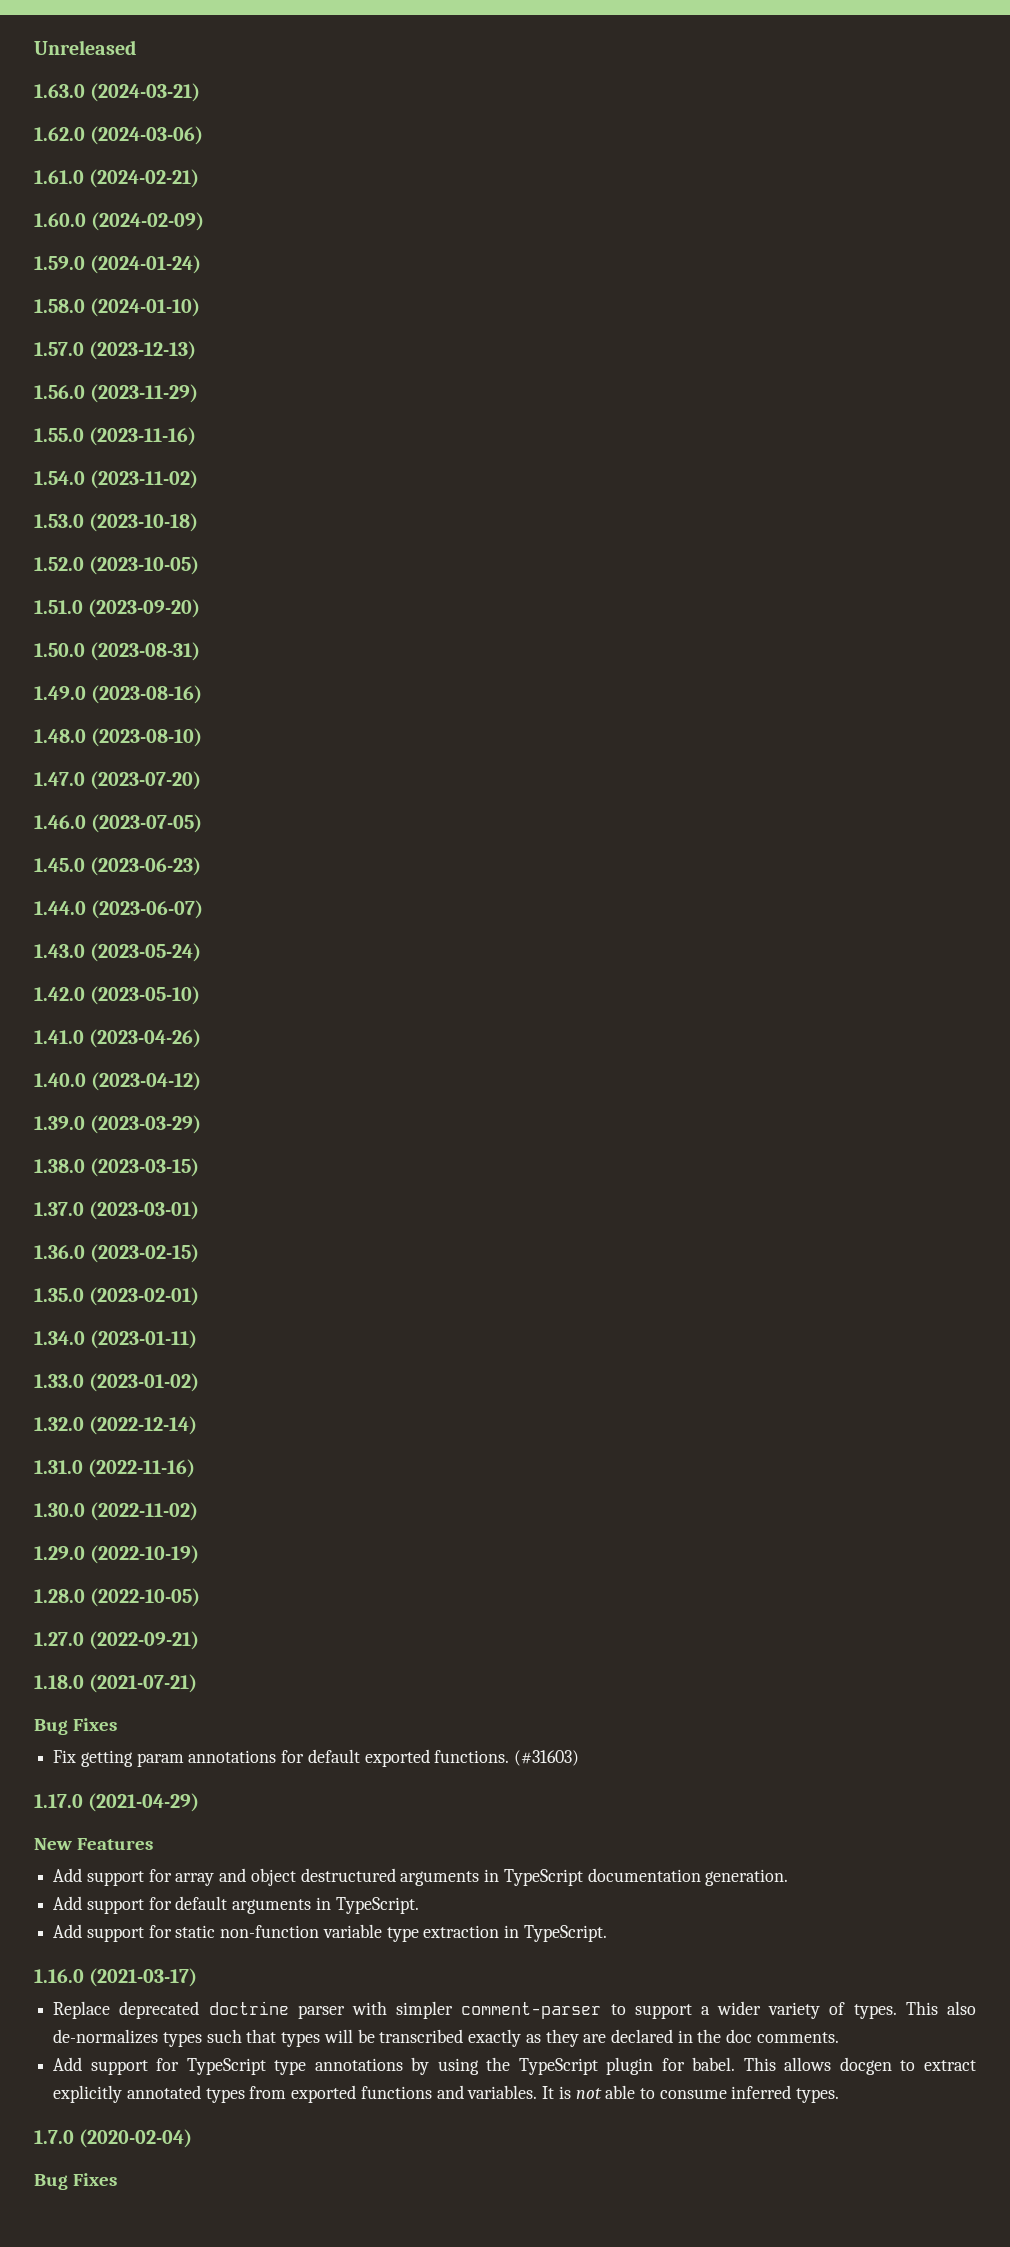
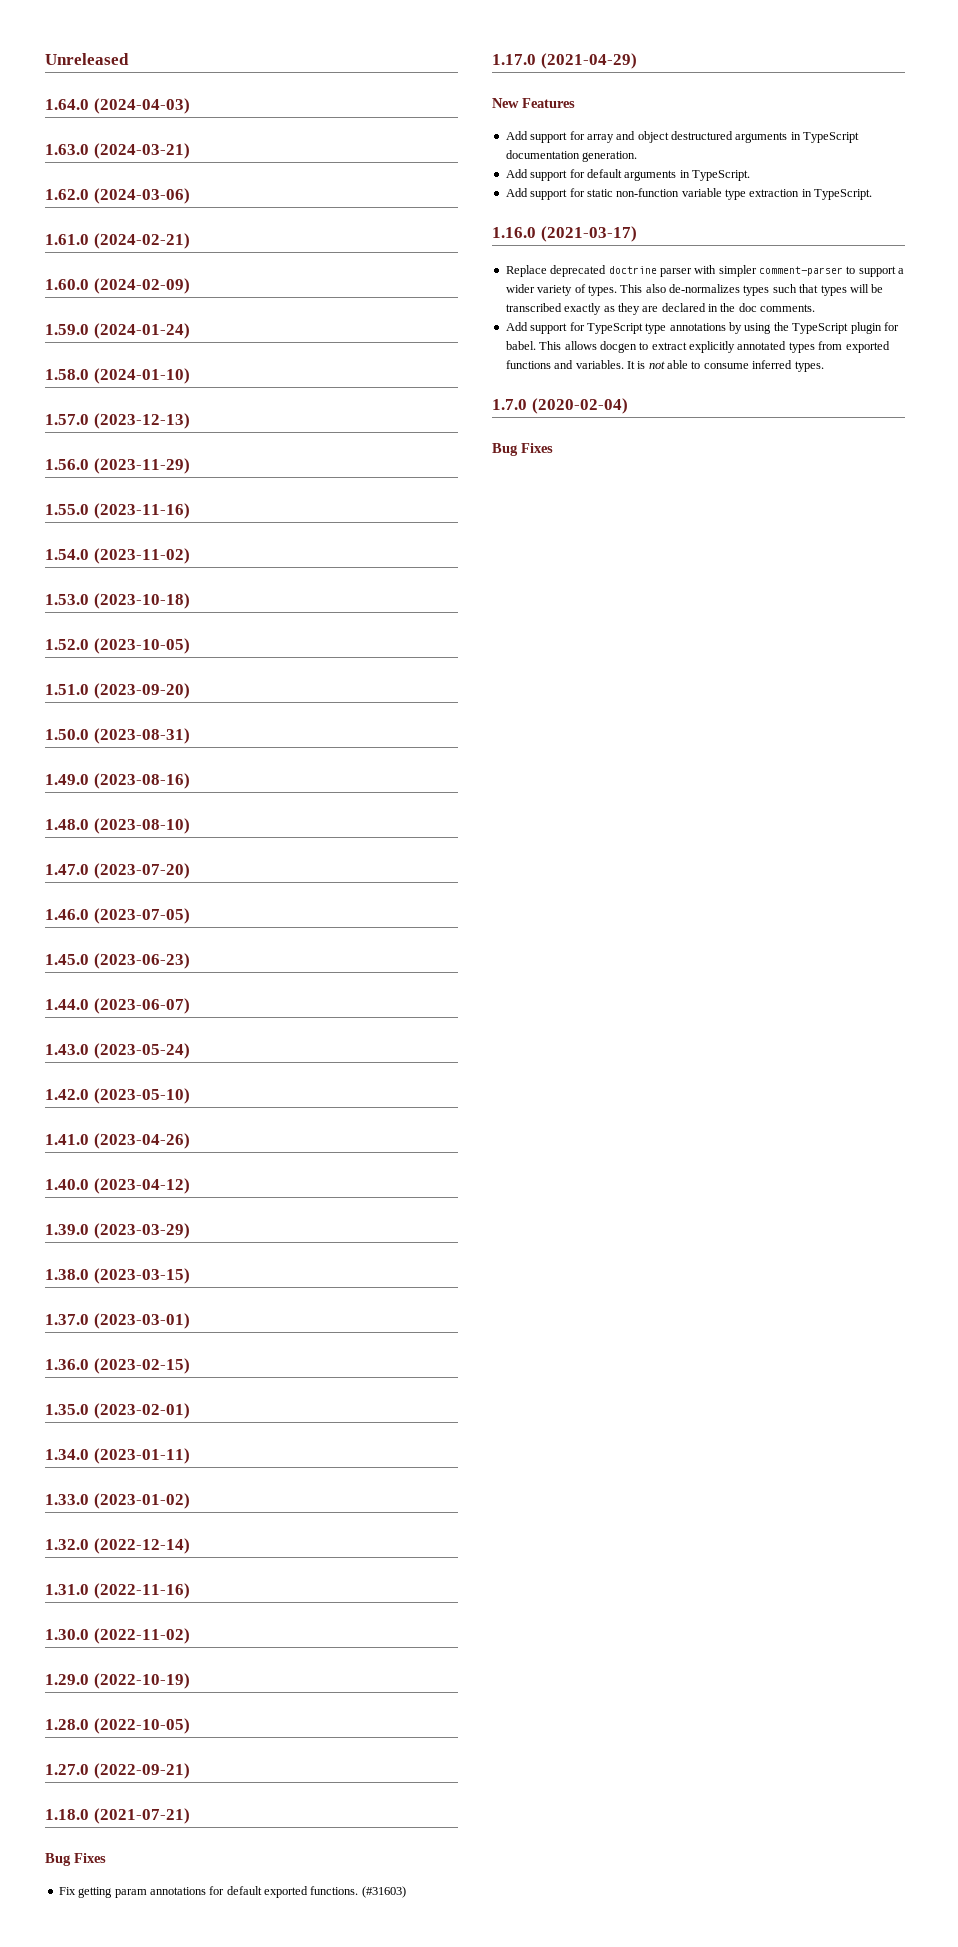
(136, 47) none -> [45,98,190,114] // 1.64.0 (2024-04-03)

